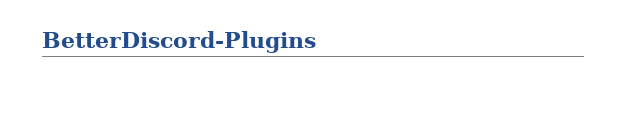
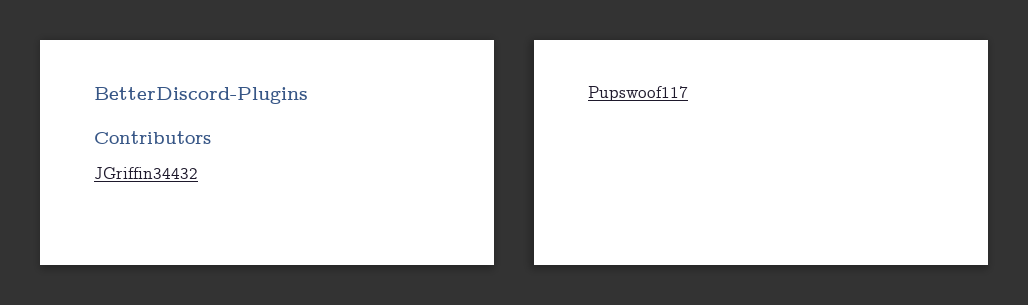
(316, 42) none -> [94,131,211,144] [94,167,198,179] [588,86,688,101] // Contributors // JGriffin34432 // Pupswoof117

